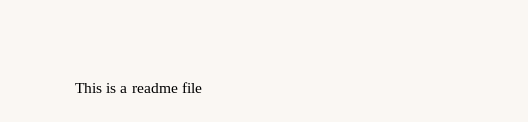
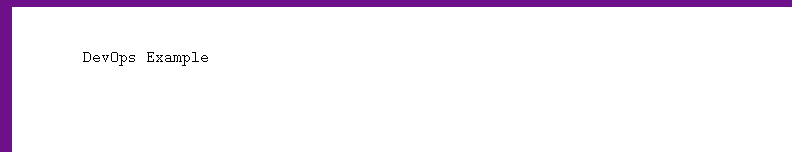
[75,82,202,93] This is a readme file -> [83,50,209,66] DevOps Example

